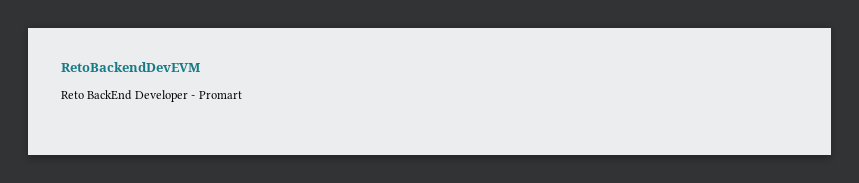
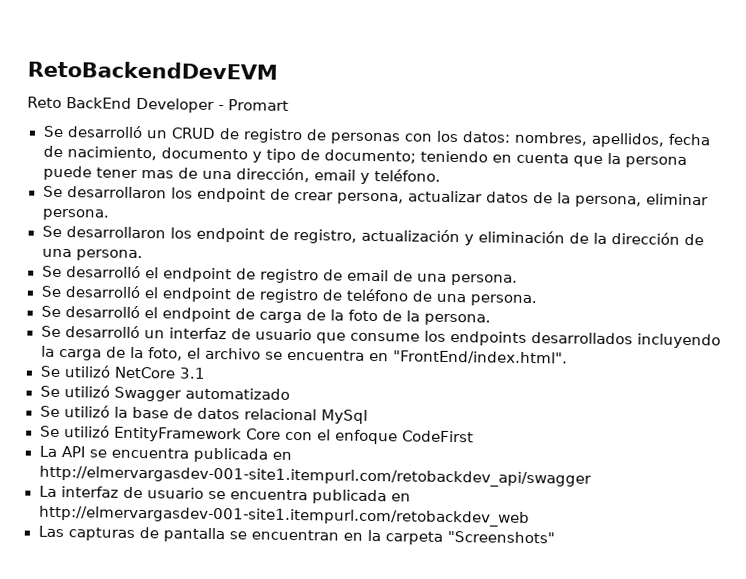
(242, 95) none -> [42,125,711,148] [42,145,687,168] [42,165,441,184] [42,185,709,208] [41,208,109,221] [41,225,704,246] [41,248,143,262] [41,265,518,286] [40,285,537,307] [40,305,491,326] [40,325,721,349] [40,345,569,365] [39,365,205,379] [39,385,290,402] [39,405,368,424] [39,425,475,445] [38,445,292,463] [38,465,592,488] [38,485,411,505] [38,505,530,528] [37,525,555,545] // Se desarrolló un CRUD de registro de personas con los datos: nombres, apellidos, fecha de nacimiento, documento y tipo de documento; teniendo en cuenta que la persona puede tener mas de una dirección, email y teléfono. // Se desarrollaron los endpoint de crear persona, actualizar datos de la persona, eliminar persona. // Se desarrollaron los endpoint de registro, actualización y eliminación de la dirección de una persona. // Se desarrolló el endpoint de registro de email de una persona. // Se desarrolló el endpoint de registro de teléfono de una persona. // Se desarrolló el endpoint de carga de la foto de la persona. // Se desarrolló un interfaz de usuario que consume los endpoints desarrollados incluyendo la carga de la foto, el archivo se encuentra en "FrontEnd/index.html". // Se utilizó NetCore 3.1 // Se utilizó Swagger automatizado // Se utilizó la base de datos relacional MySql // Se utilizó EntityFramework Core con el enfoque CodeFirst // La API se encuentra publicada en http://elmervargasdev-001-site1.itempurl.com/retobackdev_api/swagger // La interfaz de usuario se encuentra publicada en http://elmervargasdev-001-site1.itempurl.com/retobackdev_web // Las capturas de pantalla se encuentran en la carpeta "Screenshots"

